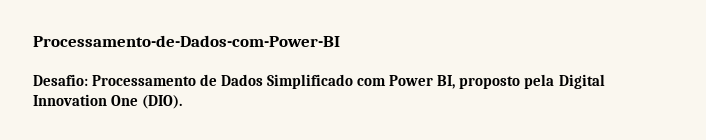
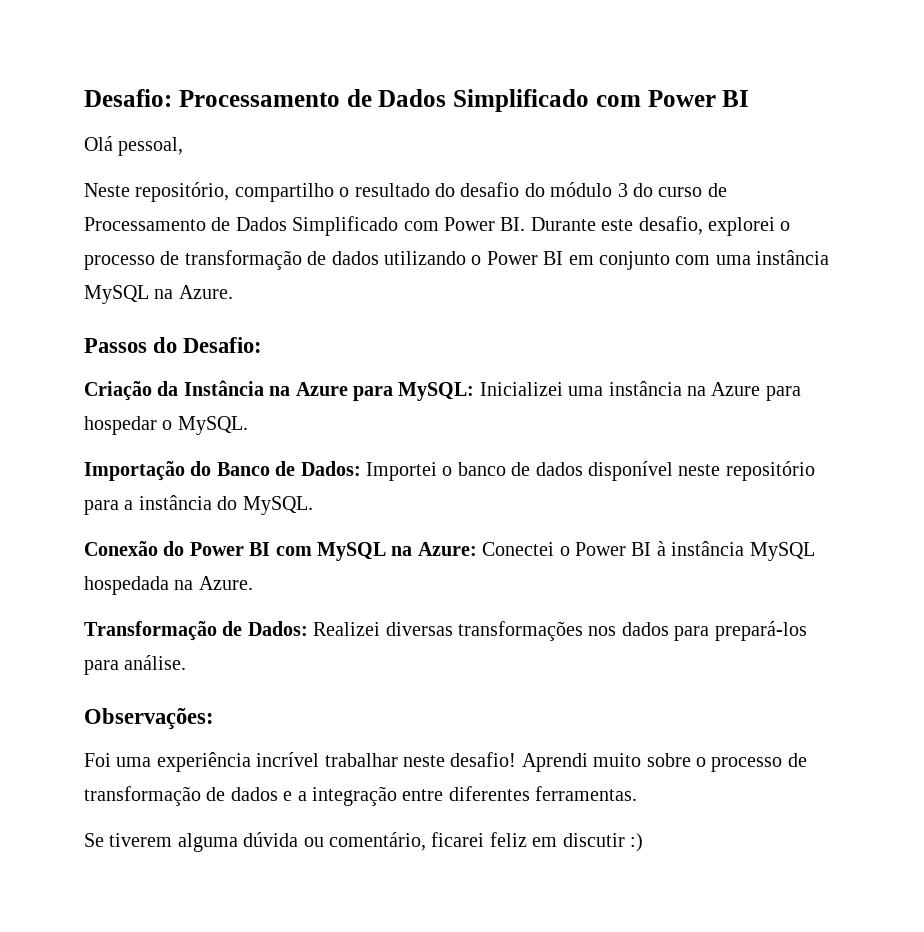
[33,35,340,47] Processamento-de-Dados-com-Power-BI // -> (84, 98) none
[437,74,605,89] [33,94,183,109] BI, proposto pela Digital Innovation One (DIO). -> [722,90,750,107] [84,136,184,156] [84,182,727,202] [84,216,791,236] [84,250,830,270] [84,285,233,304] [84,337,263,353] [84,380,801,401] [84,416,248,435] [84,461,815,481] [84,495,313,515] [84,541,815,561] [84,576,253,595] [84,621,807,641] [84,655,187,675] [84,708,214,730] [84,752,807,772] [84,786,638,806] [84,832,643,852] BI // Olá pessoal, // Neste repositório, compartilho o resultado do desafio do módulo 3 do curso de Processamento de Dados Simplificado com Power BI. Durante este desafio, explorei o processo de transformação de dados utilizando o Power BI em conjunto com uma instância MySQL na Azure. // Passos do Desafio: // Criação da Instância na Azure para MySQL: Inicializei uma instância na Azure para hospedar o MySQL. // Importação do Banco de Dados: Importei o banco de dados disponível neste repositório para a instância do MySQL. // Conexão do Power BI com MySQL na Azure: Conectei o Power BI à instância MySQL hospedada na Azure. // Transformação de Dados: Realizei diversas transformações nos dados para prepará-los para análise. // Observações: // Foi uma experiência incrível trabalhar neste desafio! Aprendi muito sobre o processo de transformação de dados e a integração entre diferentes ferramentas. // Se tiverem alguma dúvida ou comentário, ficarei feliz em discutir :)

